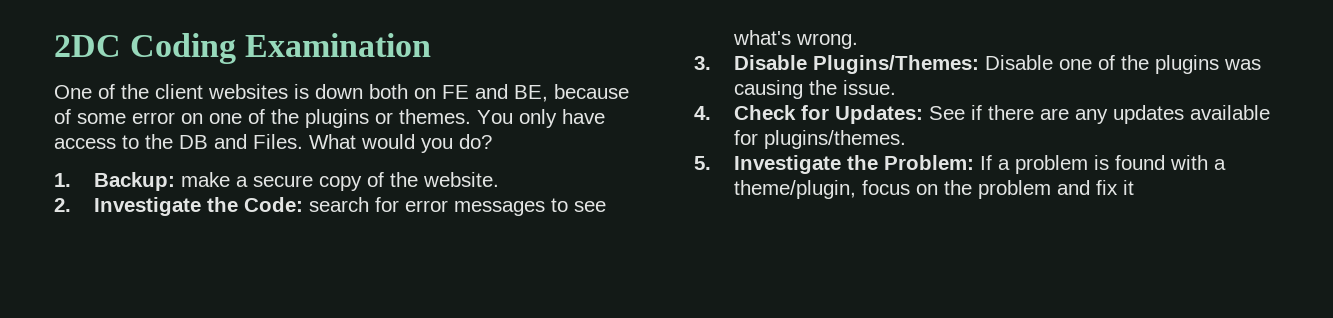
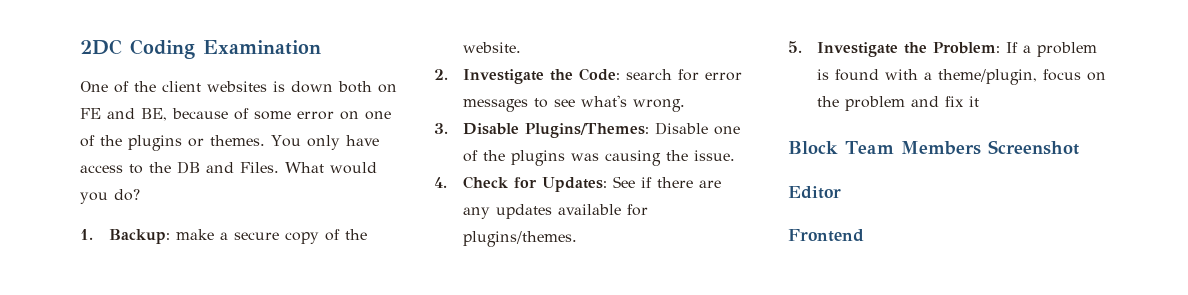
(1135, 187) none -> [788,140,1079,155] [788,186,841,199] [788,229,864,242] // Block Team Members Screenshot // Editor // Frontend

